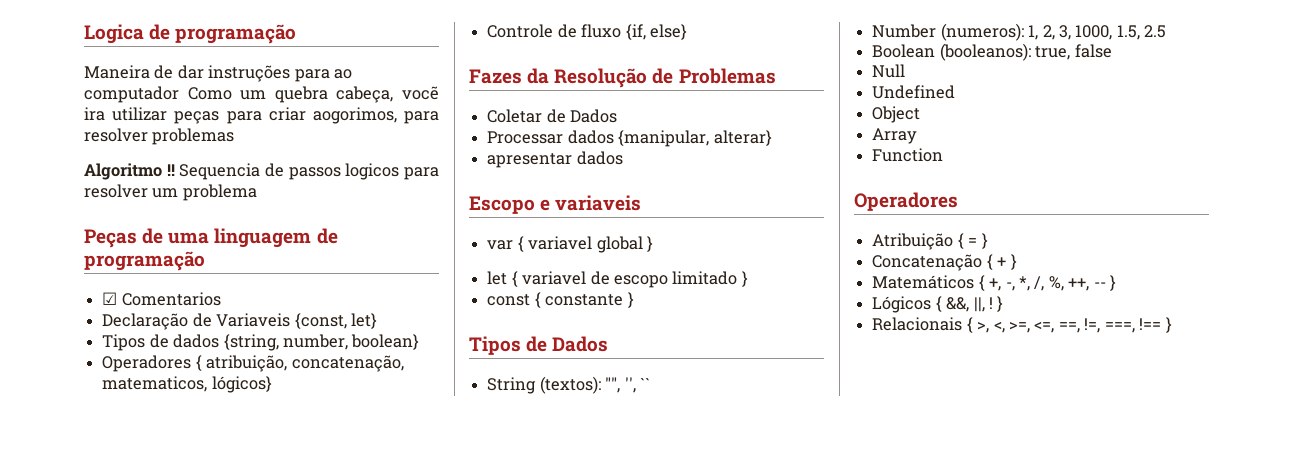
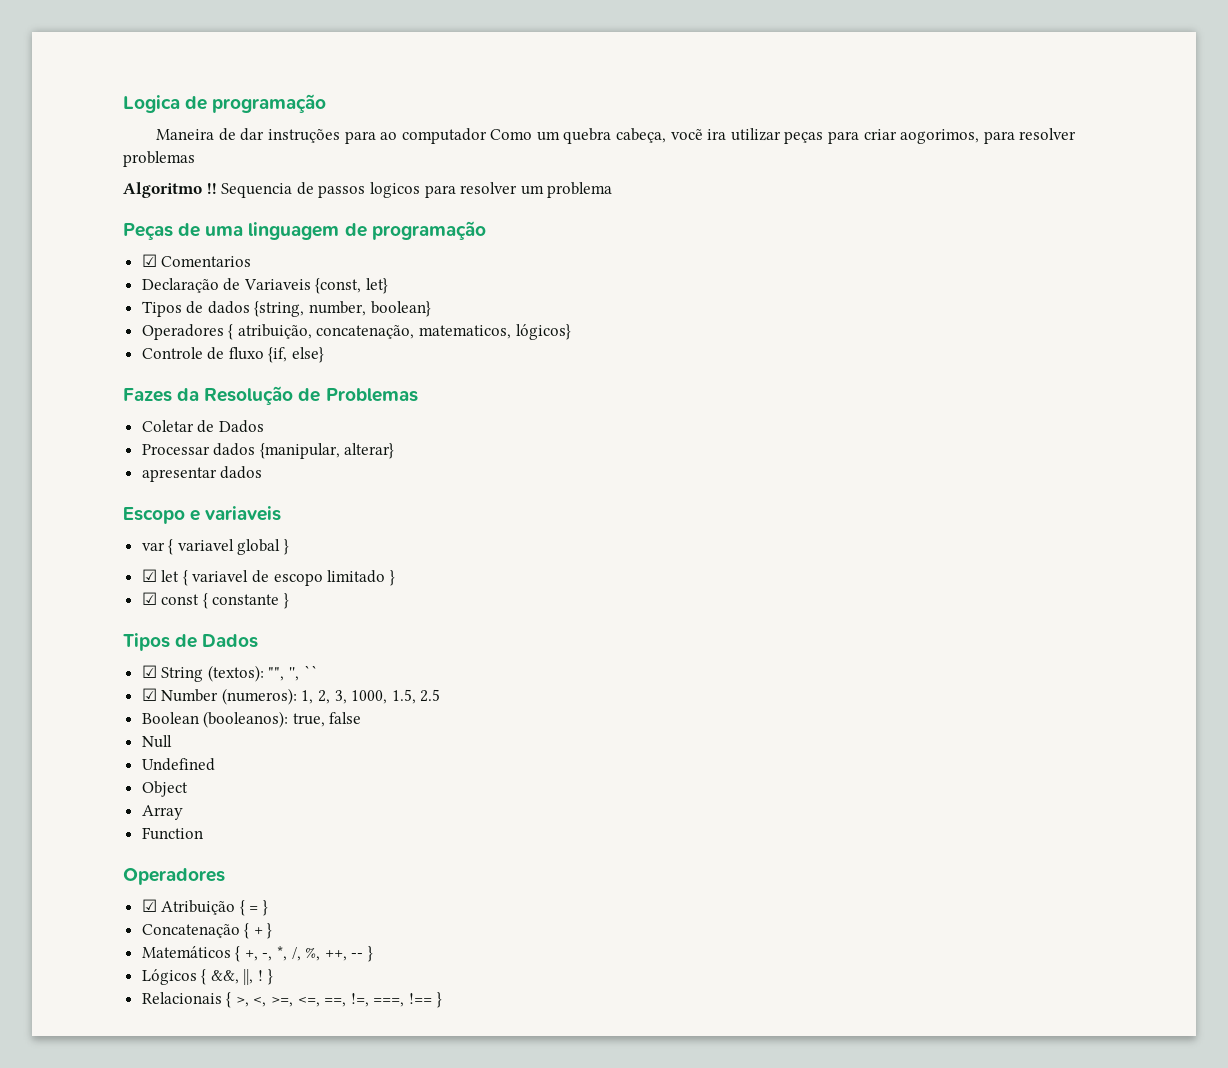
(653, 244) none -> [141,569,157,582] ☑
(748, 279) none -> [141,592,157,605] ☑
(609, 344) none -> [141,665,157,678] ☑
(650, 384) none -> [141,688,157,701] ☑
(958, 201) none -> [141,899,157,912] ☑

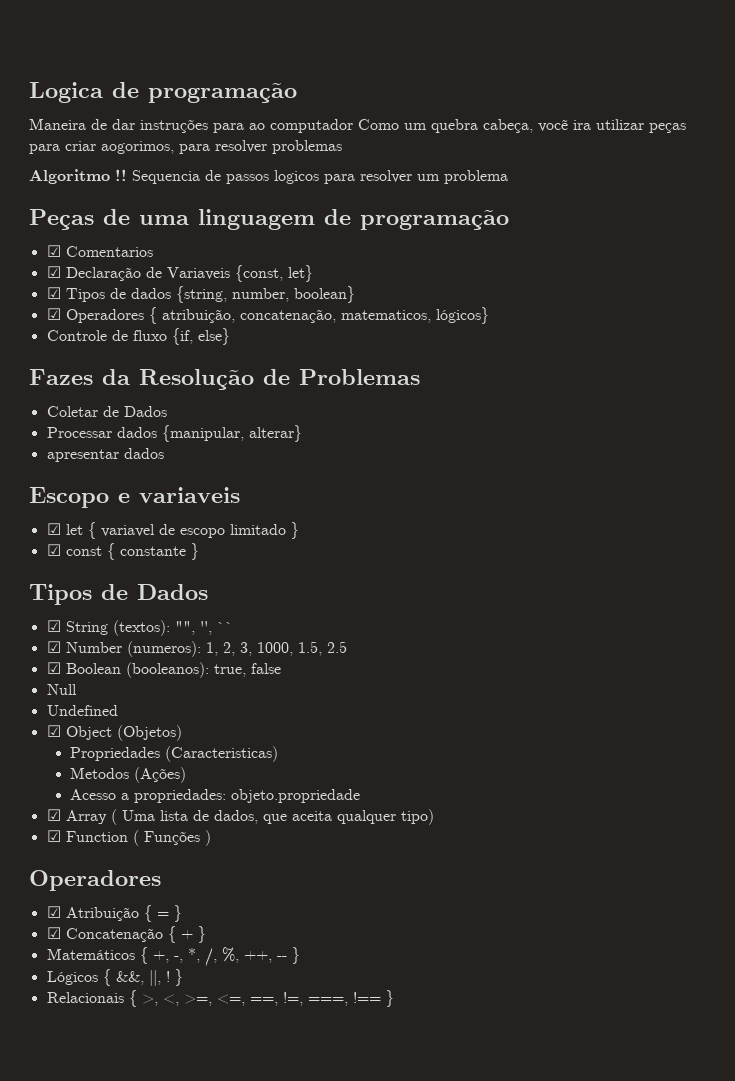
(252, 261) none -> [46,266,61,278] ☑
(389, 286) none -> [46,287,61,299] ☑
(431, 309) none -> [46,308,61,320] ☑
[141,539,290,555] // var { variavel global } -> (240, 495) none
(441, 695) none -> [46,662,61,674] ☑
(215, 764) none -> [46,725,61,737] ☑
[141,805,183,820] [141,827,203,840] // Array // Function -> [116,725,182,741] [70,746,279,762] [70,767,187,783] [70,789,361,803] [46,809,434,825] [46,830,211,846] (Objetos) // Propriedades (Caracteristicas) // Metodos (Ações) // Acesso a propriedades: objeto.propriedade // ☑ Array ( Uma lista de dados, que aceita qualquer tipo) // ☑ Function ( Funções )
(269, 908) none -> [46,927,61,939] ☑

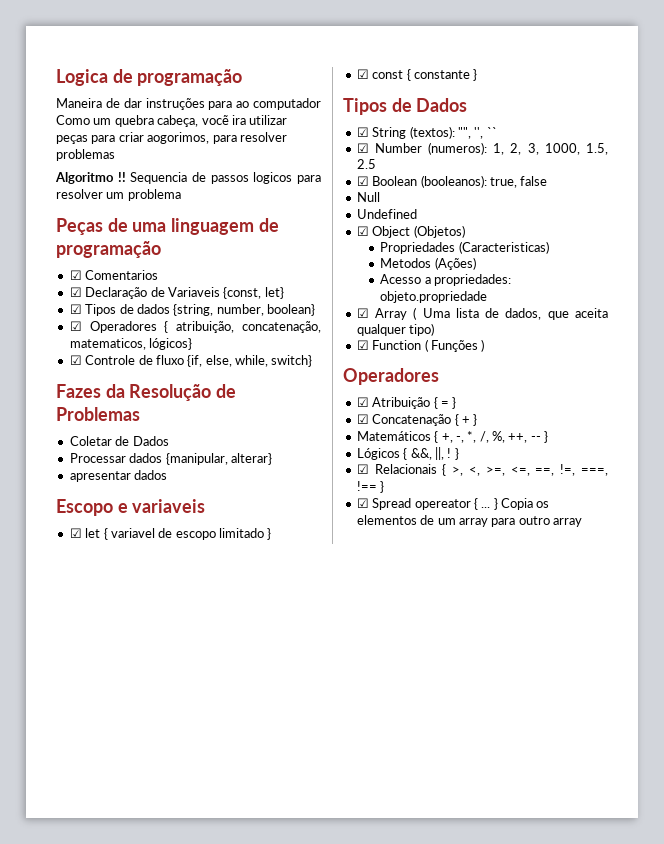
(489, 315) none -> [69,355,82,365] ☑
[197,328,230,345] else} -> [205,355,313,367] else, while, switch}
(183, 977) none -> [356,464,369,474] ☑
(394, 998) none -> [356,498,550,510] [356,515,582,527] // ☑ Spread opereator { ... } Copia os elementos de um array para outro array

